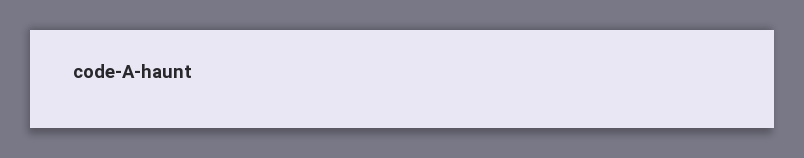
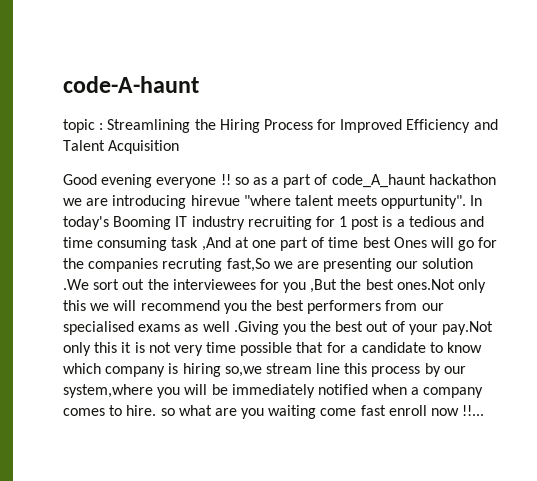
(192, 71) none -> [63,119,498,133] [63,140,180,154] [63,174,496,188] [63,195,483,209] [63,216,485,230] [63,237,498,251] [63,258,474,272] [63,279,487,293] [63,300,444,314] [63,321,494,335] [63,342,483,356] [63,363,466,377] [63,384,484,398] [63,405,485,419] // topic : Streamlining the Hiring Process for Improved Efficiency and Talent Acquisition // Good evening everyone !! so as a part of code_A_haunt hackathon we are introducing hirevue "where talent meets oppurtunity". In today's Booming IT industry recruiting for 1 post is a tedious and time consuming task ,And at one part of time best Ones will go for the companies recruting fast,So we are presenting our solution .We sort out the interviewees for you ,But the best ones.Not only this we will recommend you the best performers from our specialised exams as well .Giving you the best out of your pay.Not only this it is not very time possible that for a candidate to know which company is hiring so,we stream line this process by our system,where you will be immediately notified when a company comes to hire. so what are you waiting come fast enroll now !!...

